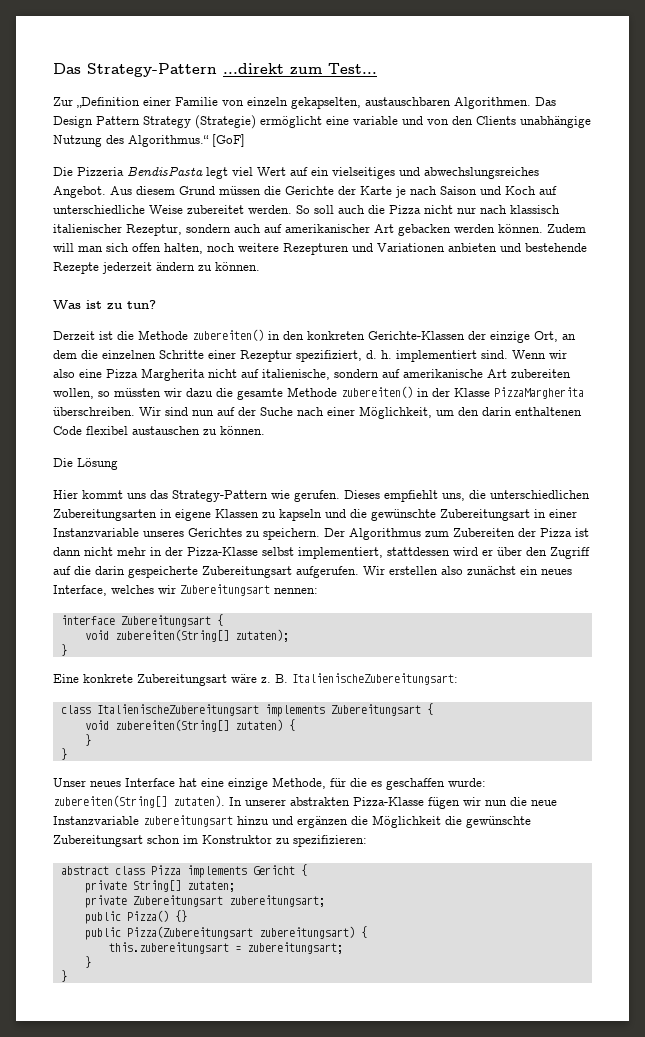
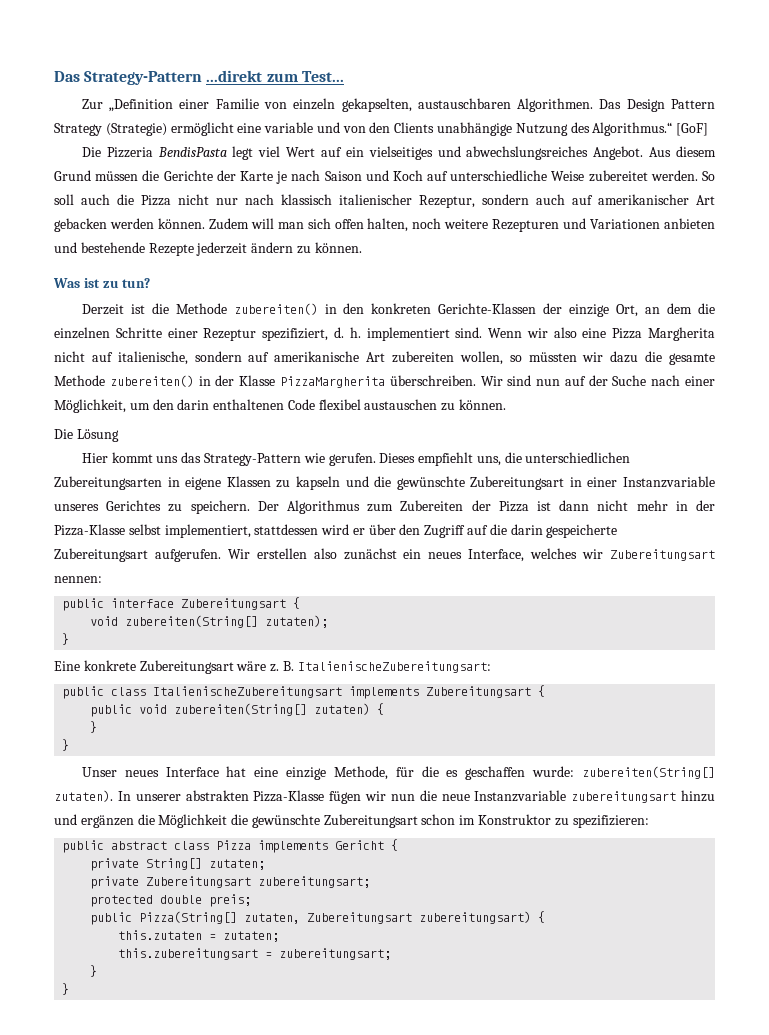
(318, 591) none -> [62,598,105,611] public
(458, 679) none -> [62,686,105,699] public
(433, 709) none -> [90,704,133,717] public
(367, 841) none -> [62,840,105,853] public
[84,910,187,924] [84,926,253,940] public Pizza() {} // public Pizza(Zubereitungsart -> [90,894,252,907] [90,911,413,925] protected double preis; // public Pizza(String[] zutaten, Zubereitungsart
(367, 932) none -> [118,930,280,942] // this.zutaten = zutaten;

